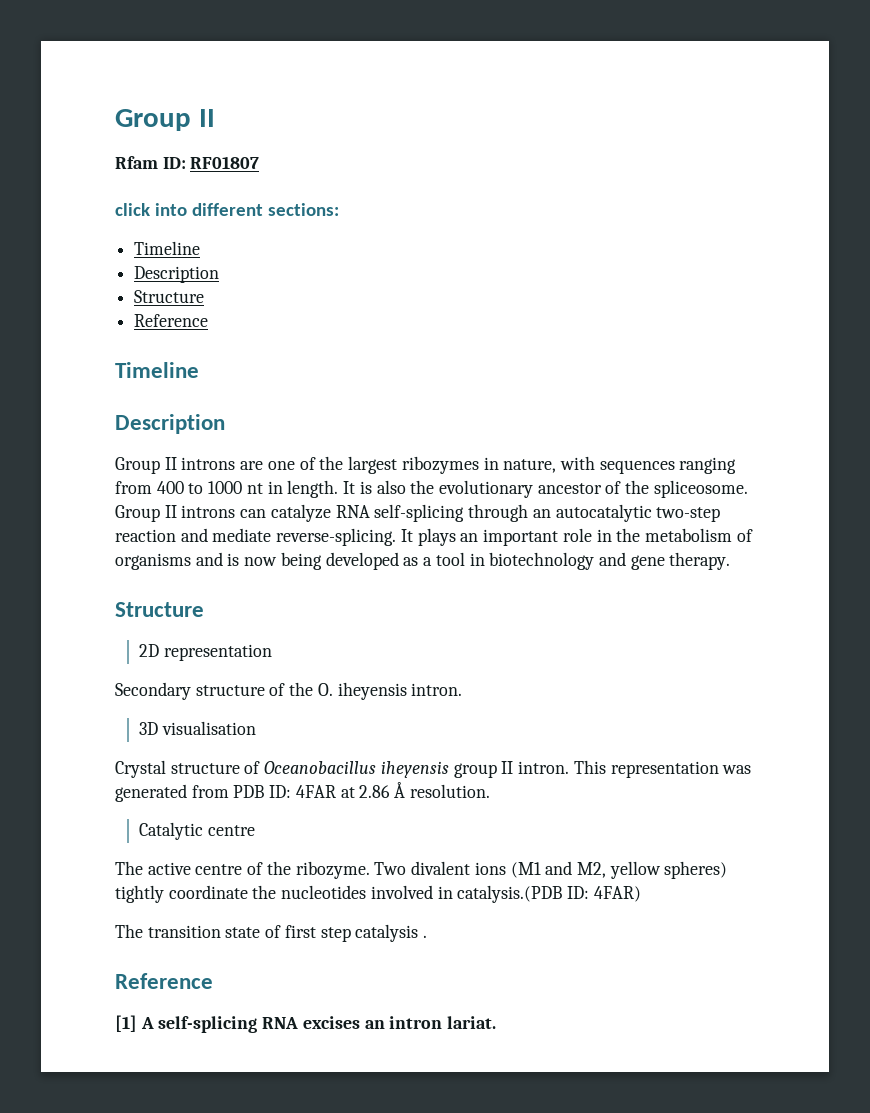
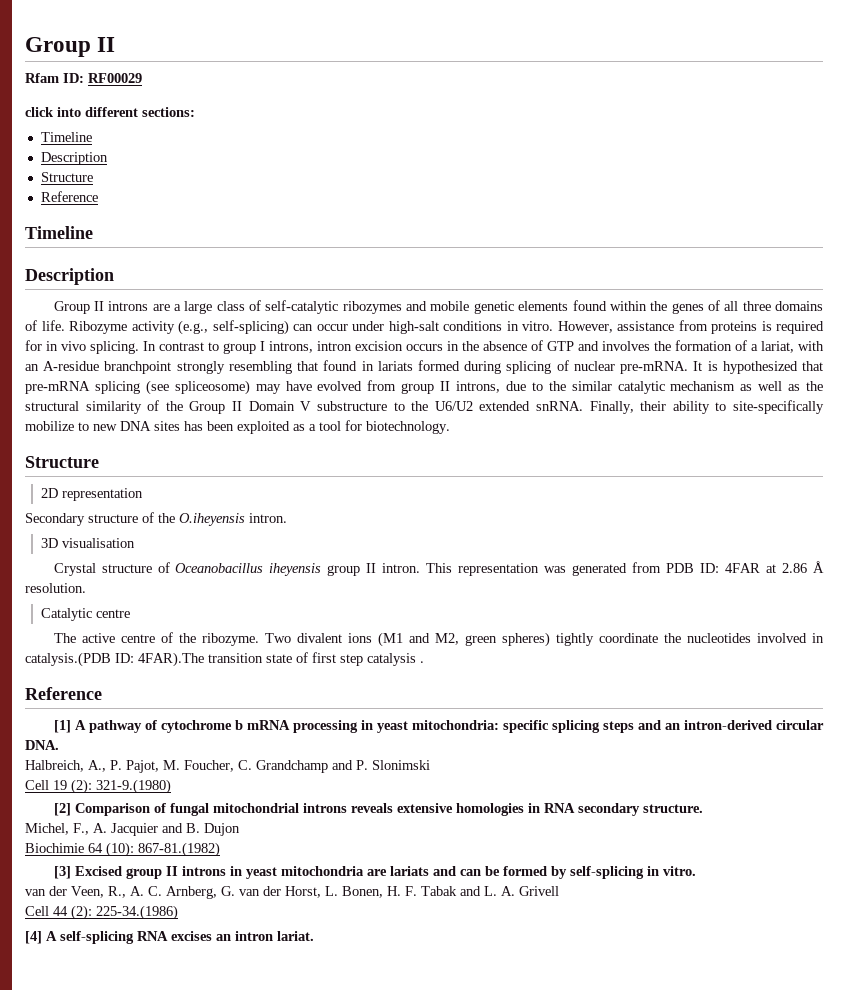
[190,156,260,169] RF01807 -> [88,73,142,83] RF00029
[267,456,737,474] [115,480,748,498] [115,504,721,522] [115,528,753,546] [115,552,731,570] one of the largest ribozymes in nature, with sequences ranging from 400 to 1000 nt in length. It is also the evolutionary ancestor of the spliceosome. Group II introns can catalyze RNA self-splicing through an autocatalytic two-step reaction and mediate reverse-splicing. It plays an important role in the metabolism of organisms and is now being developed as a tool in biotechnology and gene therapy. -> [173,300,824,314] [25,320,824,335] [25,340,824,354] [25,360,823,374] [25,380,823,395] [25,400,824,414] [25,420,450,434] a large class of self-catalytic ribozymes and mobile genetic elements found within the genes of all three domains of life. Ribozyme activity (e.g., self-splicing) can occur under high-salt conditions in vitro. However, assistance from proteins is required for in vivo splicing. In contrast to group I introns, intron excision occurs in the absence of GTP and involves the formation of a lariat, with an A-residue branchpoint strongly resembling that found in lariats formed during splicing of nuclear pre-mRNA. It is hypothesized that pre-mRNA splicing (see spliceosome) may have evolved from group II introns, due to the similar catalytic mechanism as well as the structural similarity of the Group II Domain V substructure to the U6/U2 extended snRNA. Finally, their ability to site-specifically mobilize to new DNA sites has been exploited as a tool for biotechnology.
[317,682,407,700] O. iheyensis -> [179,513,245,526] O.iheyensis
[609,861,661,879] yellow -> [464,635,497,646] green
[593,886,641,902] [115,924,143,938] 4FAR) // The -> [138,652,204,667] 4FAR).The
(154, 1023) none -> [88,720,825,733] [25,740,59,750] [25,760,430,773] [25,779,171,794] [53,803,703,816] [25,823,240,836] [25,842,220,857] [53,866,696,879] [25,886,559,899] [25,905,178,920] [25,931,57,944] pathway of cytochrome b mRNA processing in yeast mitochondria: specific splicing steps and an intron-derived circular DNA. // Halbreich, A., P. Pajot, M. Foucher, C. Grandchamp and P. Slonimski // Cell 19 (2): 321-9.(1980) // [2] Comparison of fungal mitochondrial introns reveals extensive homologies in RNA secondary structure. // Michel, F., A. Jacquier and B. Dujon // Biochimie 64 (10): 867-81.(1982) // [3] Excised group II introns in yeast mitochondria are lariats and can be formed by self-splicing in vitro. // van der Veen, R., A. C. Arnberg, G. van der Horst, L. Bonen, H. F. Tabak and L. A. Grivell // Cell 44 (2): 225-34.(1986) // [4] A

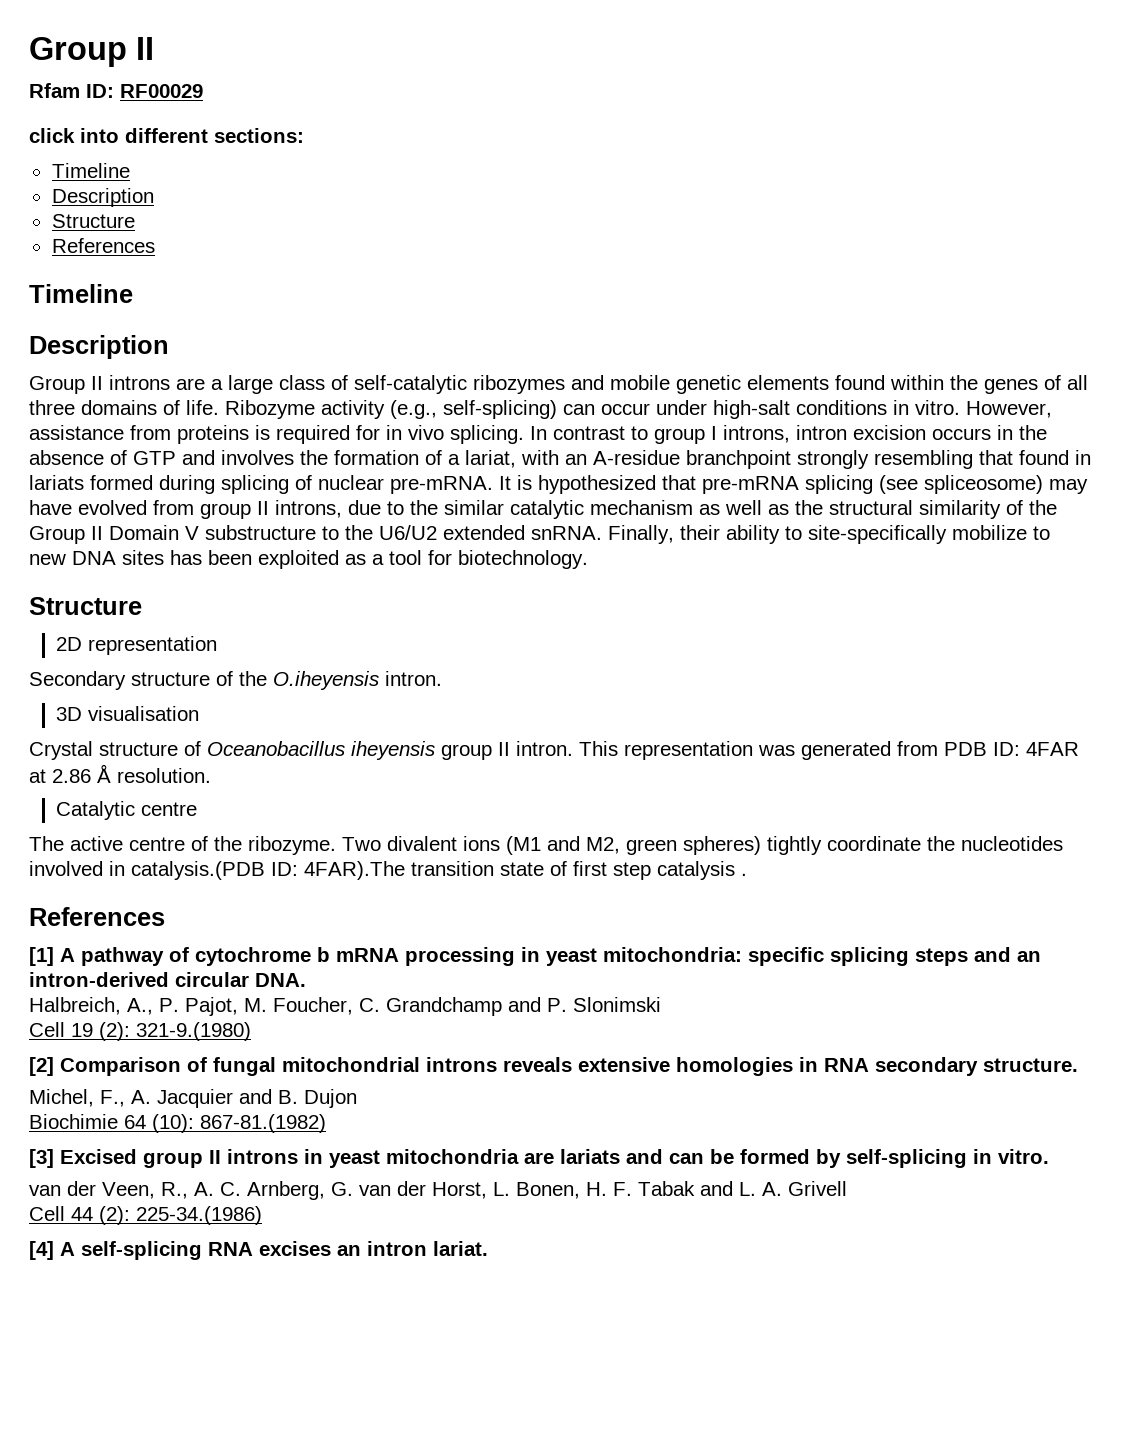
[40,191,98,202] Reference -> [51,238,155,253] References
[25,687,102,700] Reference -> [29,907,165,926] References

